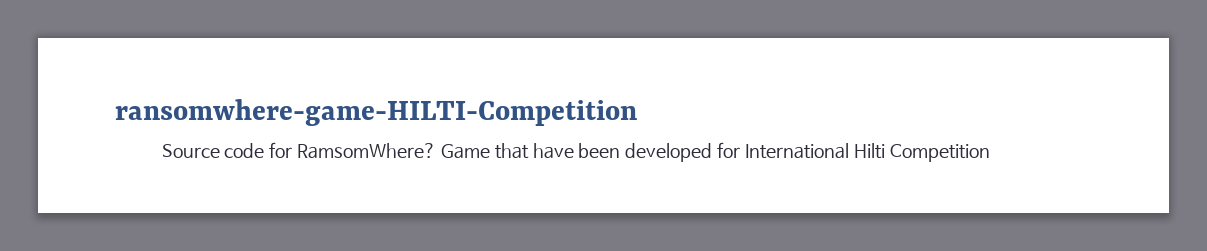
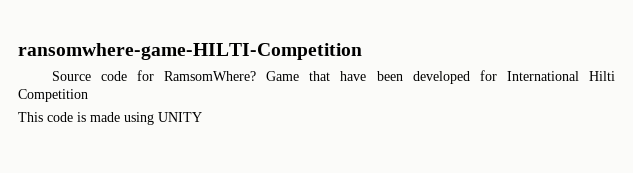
(990, 153) none -> [18,112,202,125] // This code is made using UNITY

